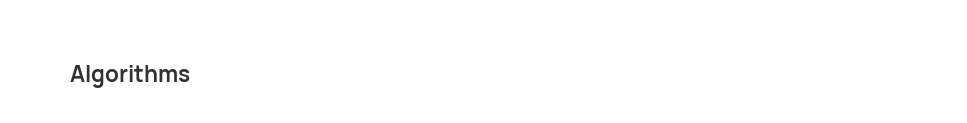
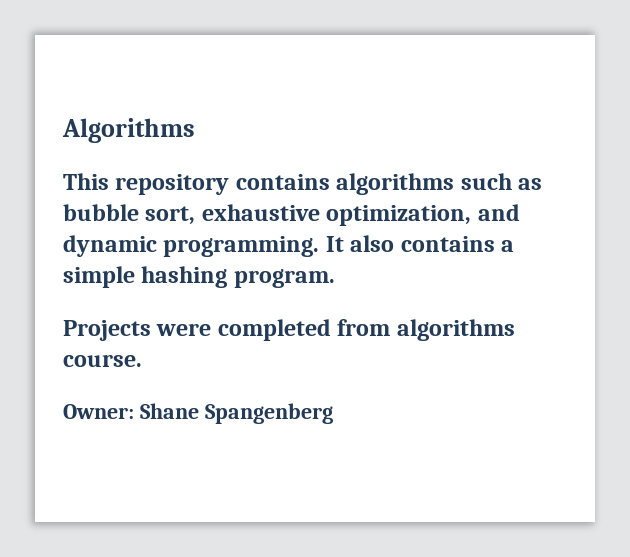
(190, 76) none -> [63,173,543,195] [63,204,520,226] [63,235,515,257] [63,266,335,288] [63,319,515,341] [63,354,142,367] [63,403,333,424] // This repository contains algorithms such as bubble sort, exhaustive optimization, and dynamic programming. It also contains a simple hashing program. // Projects were completed from algorithms course. // Owner: Shane Spangenberg

